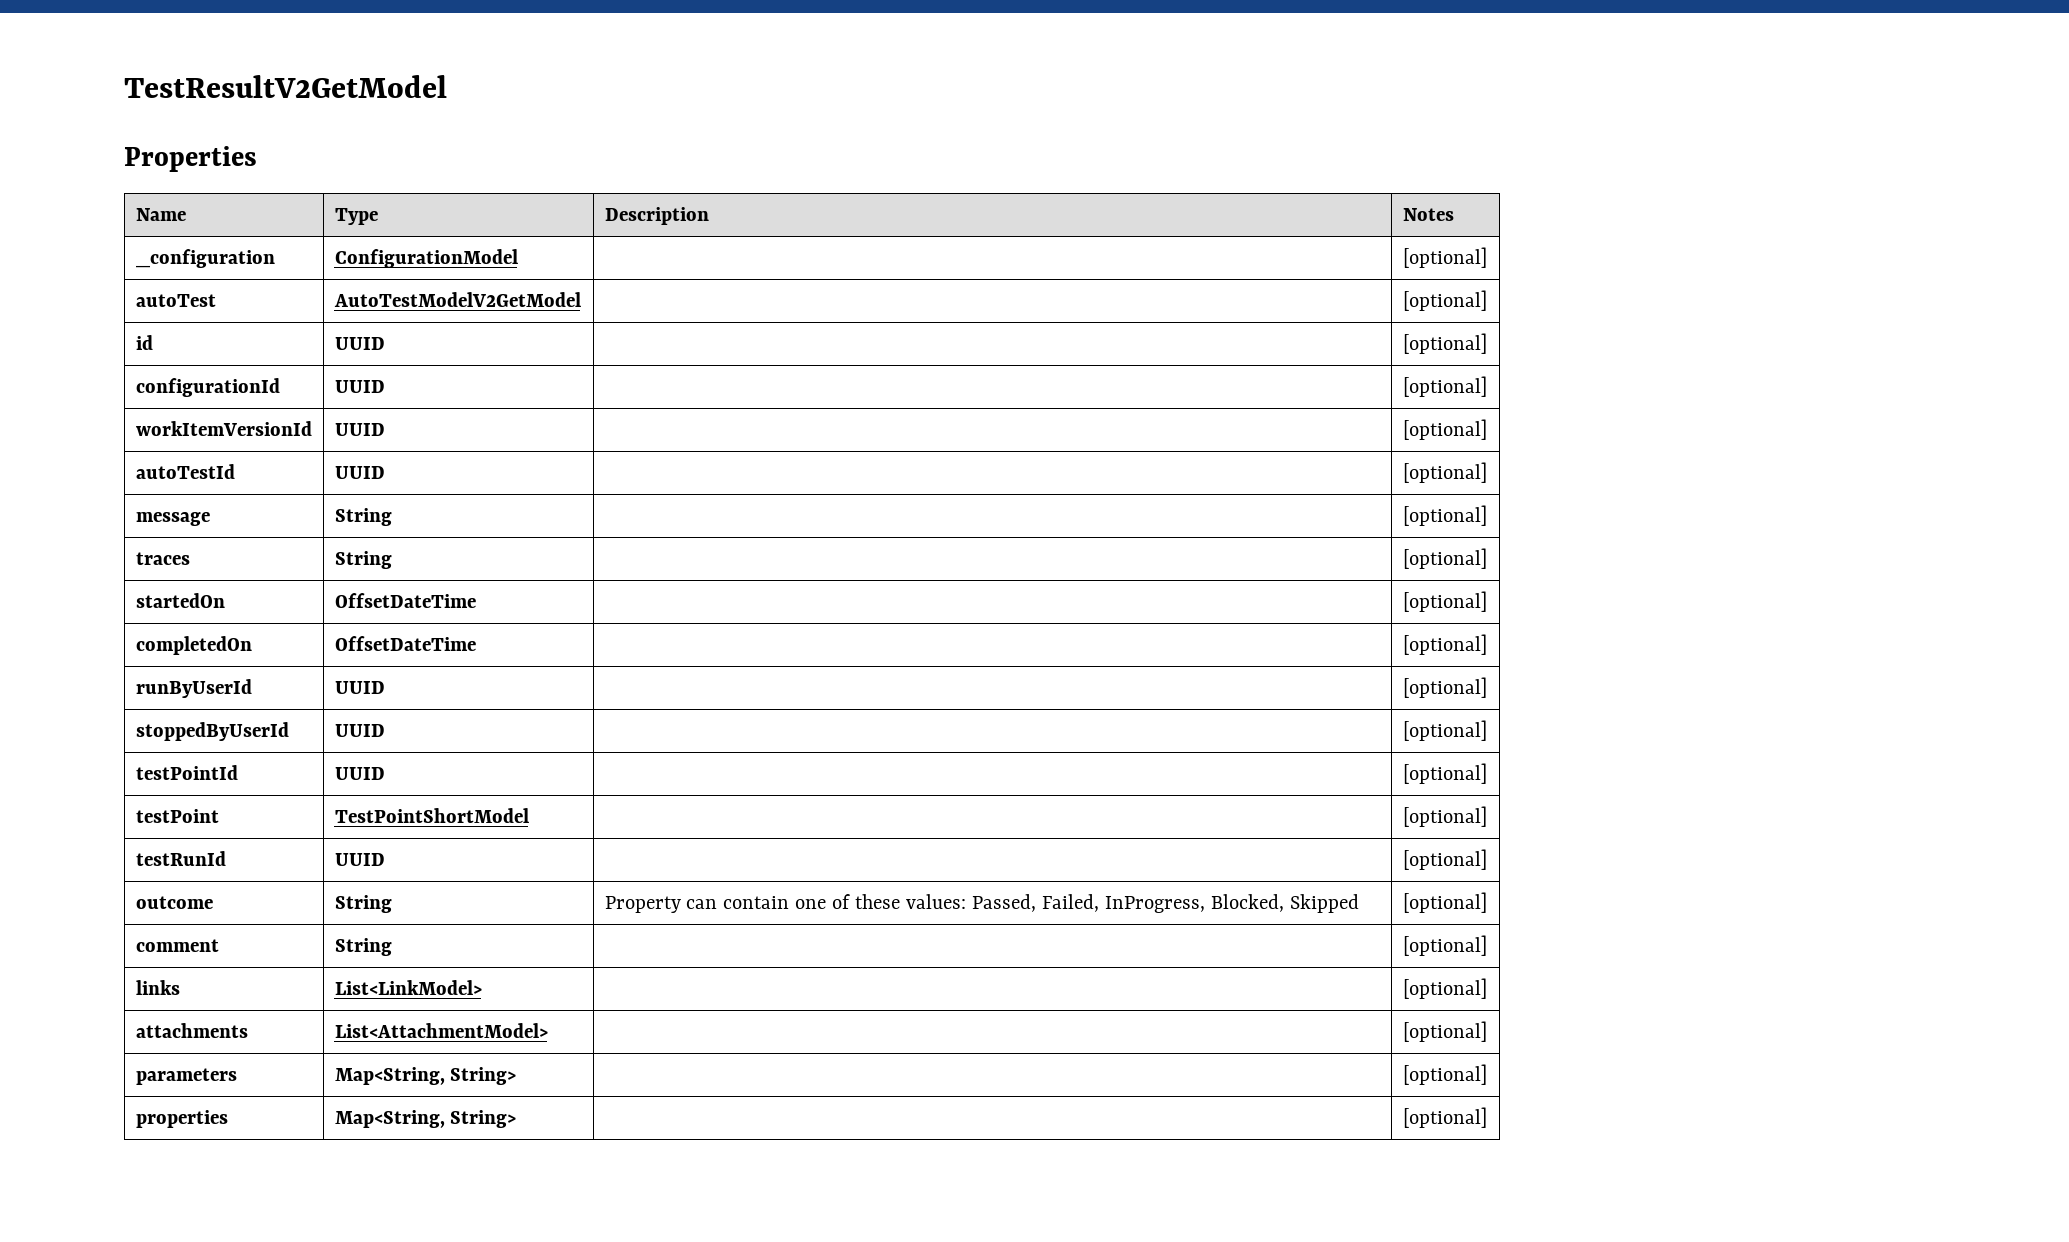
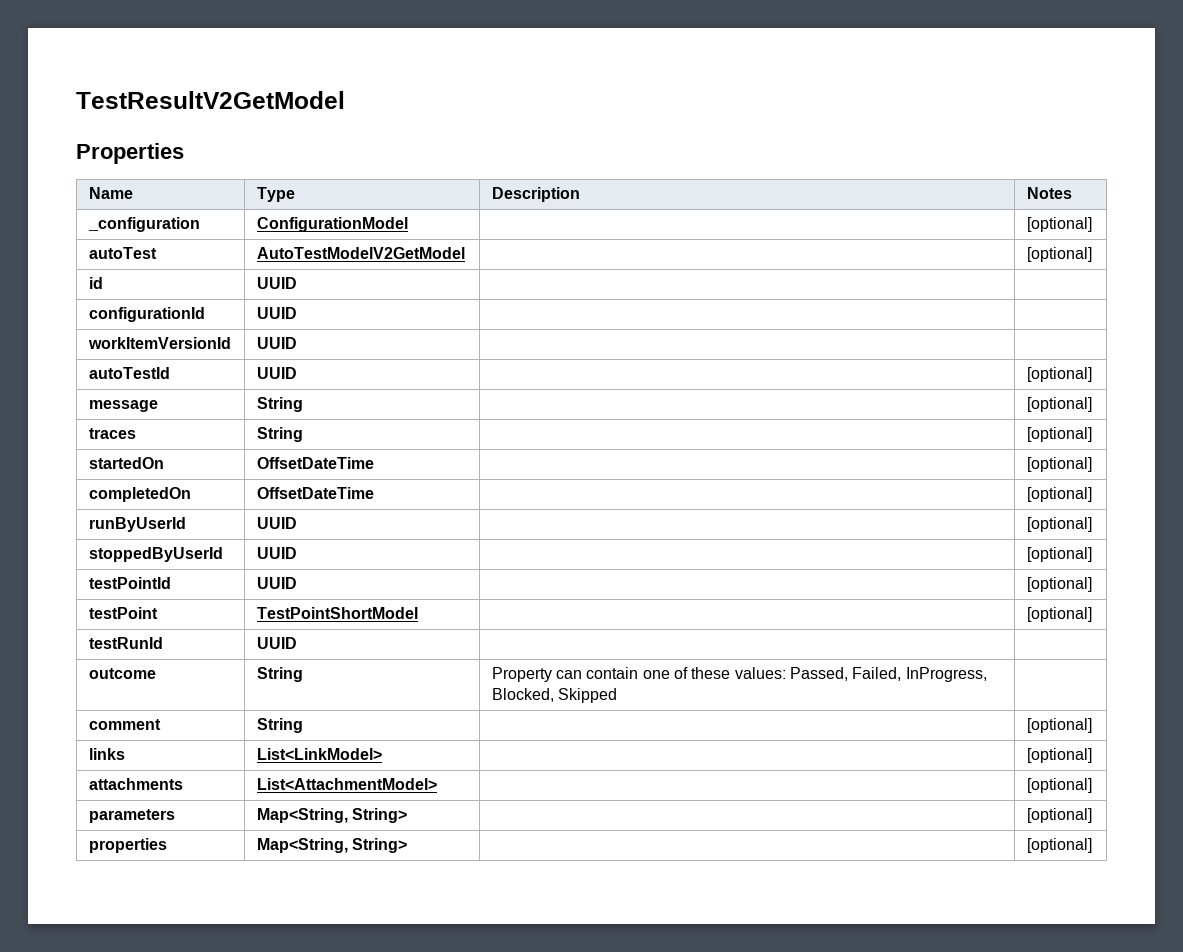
[1402,333,1487,354] [optional] -> (297, 283) none
[1402,376,1487,397] [optional] -> (297, 313) none
[1402,419,1487,440] [optional] -> (297, 343) none
[1402,849,1487,870] [optional] -> (297, 643) none
[1402,892,1487,913] [optional] -> (618, 695) none

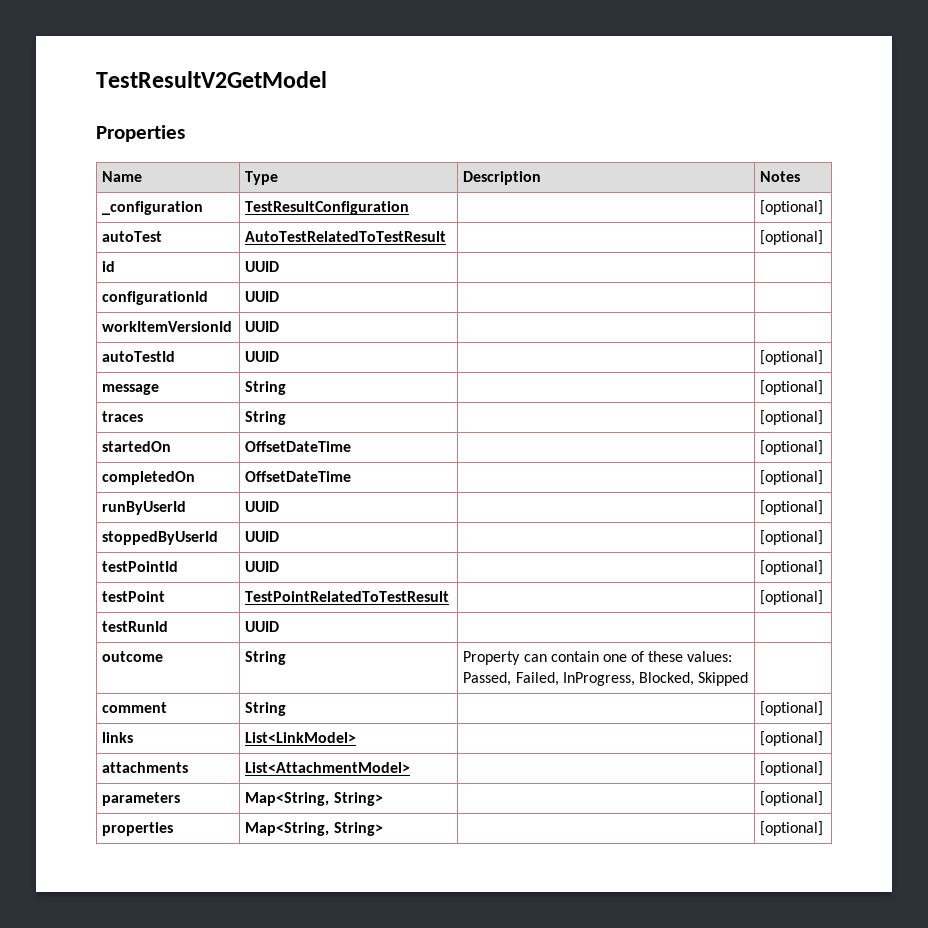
[256,217,408,232] ConfigurationModel -> [245,201,410,215] TestResultConfiguration
[256,247,465,259] AutoTestModelV2GetModel -> [245,231,447,242] AutoTestRelatedToTestResult
[256,607,418,619] TestPointShortModel -> [245,591,450,602] TestPointRelatedToTestResult

